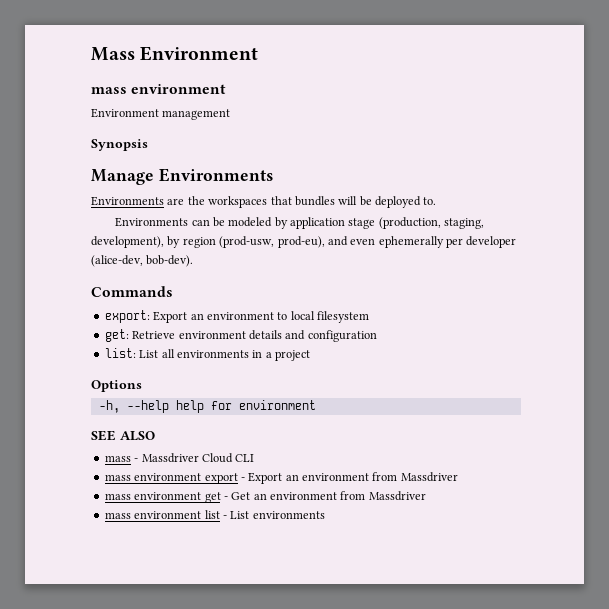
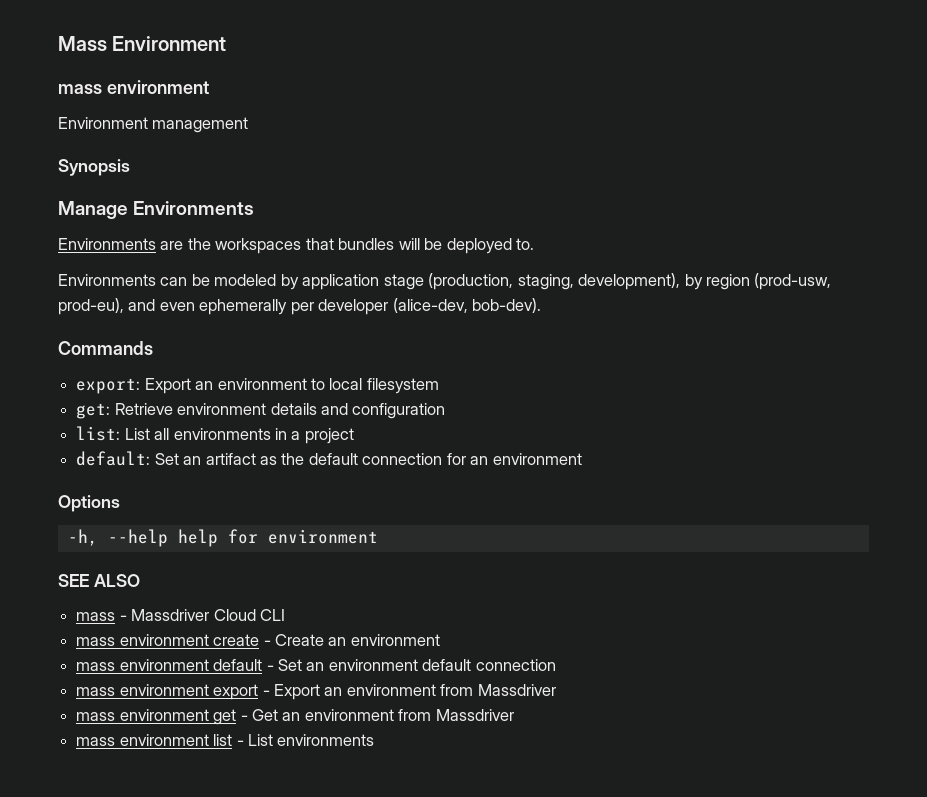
(310, 355) none -> [76,451,582,466] // default: Set an artifact as the default connection for an environment
(255, 458) none -> [76,634,440,646] [76,659,556,671] // mass environment create - Create an environment // mass environment default - Set an environment default connection

